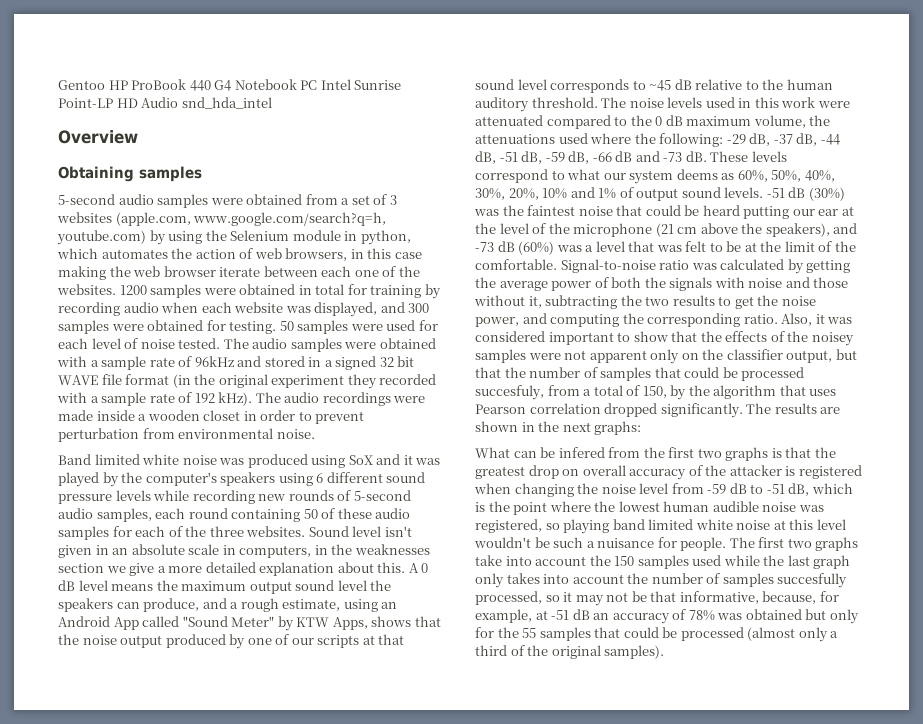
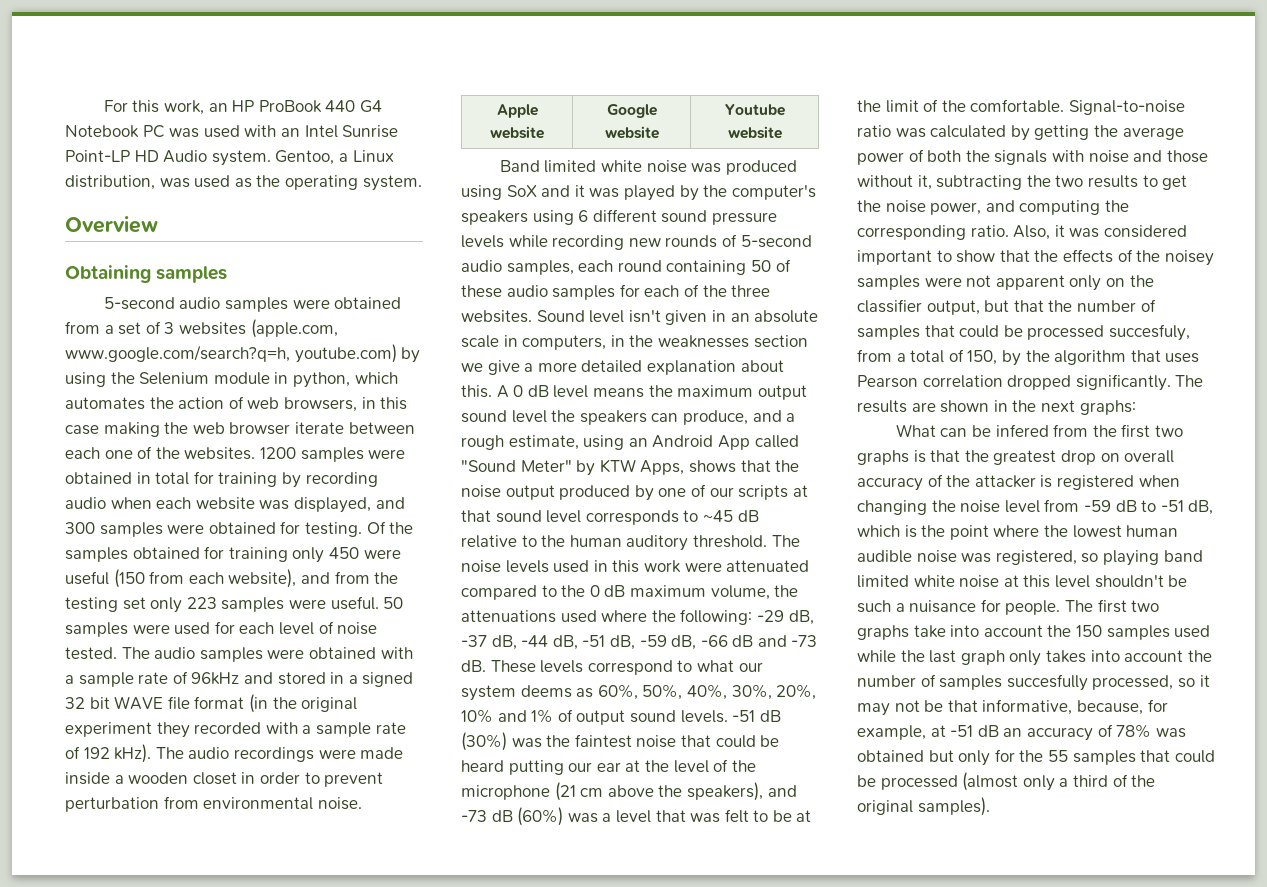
[58,80,105,90] Gentoo -> [103,100,228,115] For this work, an
(318, 85) none -> [169,125,300,138] was used with an
[181,97,272,109] snd_hda_intel -> [211,150,394,166] [65,175,422,191] system. Gentoo, a Linux distribution, was used as the operating system.
(277, 327) none -> [366,521,414,534] [65,546,401,563] [65,569,399,588] [65,596,379,613] Of the samples obtained for training only 450 were useful (150 from each website), and from the testing set only 223 samples were useful.
(315, 434) none -> [496,104,538,118] [490,126,544,139] [606,104,657,118] [604,126,659,139] [724,104,785,116] [727,126,782,139] // Apple website | Google website | Youtube website
[474,537,531,548] wouldn't -> [1094,575,1164,588] shouldn't

